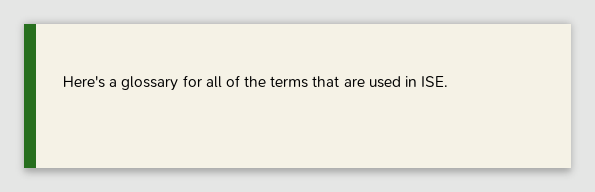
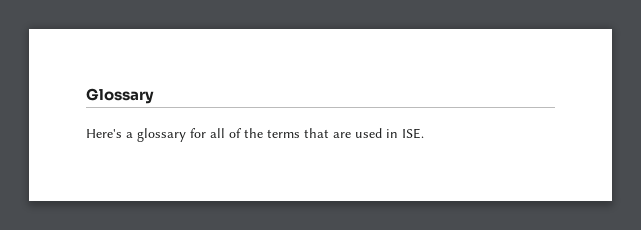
(63, 82) none -> [86,88,154,104] Glossary //

